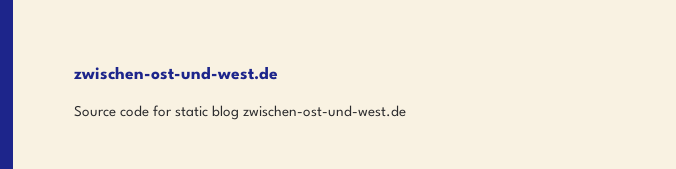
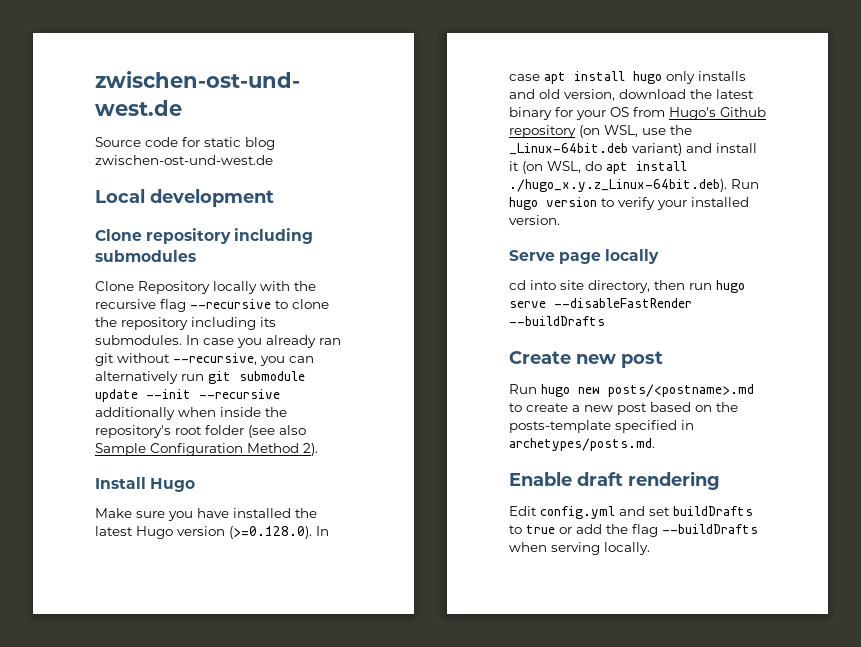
(407, 111) none -> [95,189,274,207] [95,228,314,244] [95,250,196,262] [95,281,316,294] [95,299,329,312] [95,317,276,330] [95,335,341,348] [95,353,314,366] [95,371,305,384] [95,389,280,402] [95,407,287,420] [95,425,306,438] [95,443,318,456] [95,477,196,492] [95,508,317,521] [95,526,329,539] [509,71,746,84] [509,89,754,101] [509,107,766,120] [509,125,692,138] [509,143,757,156] [509,161,687,174] [509,179,759,192] [509,197,749,210] [509,215,560,225] [509,249,660,264] [509,280,745,293] [509,298,692,308] [509,316,605,326] [509,351,663,368] [509,384,754,397] [509,402,738,415] [509,420,694,433] [509,438,655,451] [509,471,720,490] [509,506,753,519] [509,524,758,537] [509,542,650,555] // Local development // Clone repository including submodules // Clone Repository locally with the recursive flag --recursive to clone the repository including its submodules. In case you already ran git without --recursive, you can alternatively run git submodule update --init --recursive additionally when inside the repository's root folder (see also Sample Configuration Method 2). // Install Hugo // Make sure you have installed the latest Hugo version (>=0.128.0). In case apt install hugo only installs and old version, download the latest binary for your OS from Hugo's Github repository (on WSL, use the _Linux-64bit.deb variant) and install it (on WSL, do apt install ./hugo_x.y.z_Linux-64bit.deb). Run hugo version to verify your installed version. // Serve page locally // cd into site directory, then run hugo serve --disableFastRender --buildDrafts // Create new post // Run hugo new posts/<postname>.md to create a new post based on the posts-template specified in archetypes/posts.md. // Enable draft rendering // Edit config.yml and set buildDrafts to true or add the flag --buildDrafts when serving locally.

